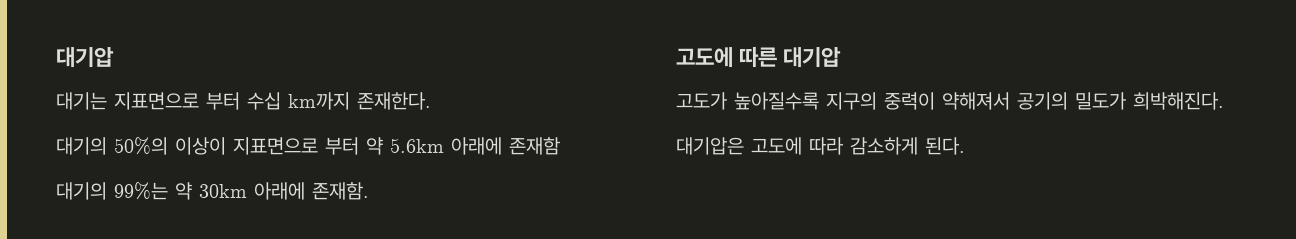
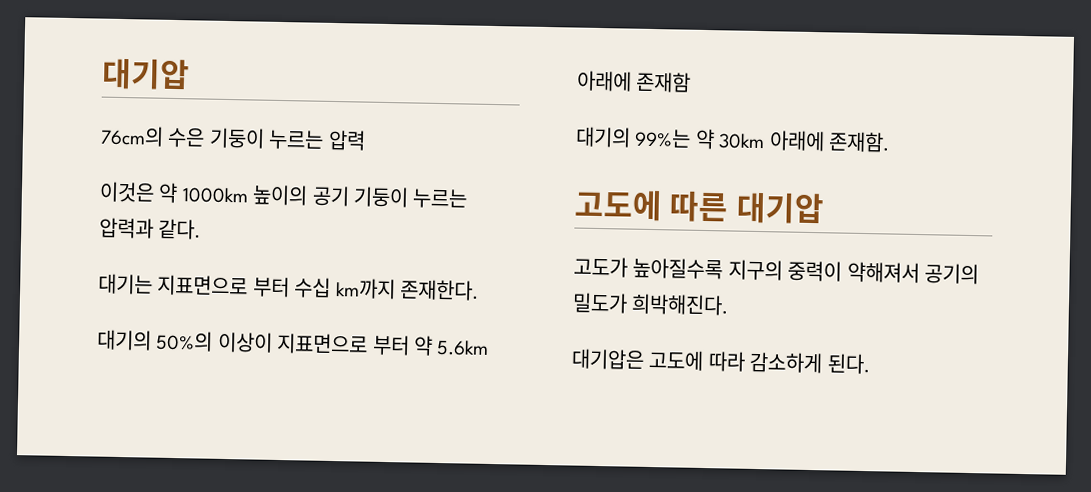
[56,47,114,68] 대기압 -> [101,57,190,91] [100,125,366,151] [99,181,469,209] [99,217,202,240] 대기압 // 76cm의 수은 기둥이 누르는 압력 // 이것은 약 1000km 높이의 공기 기둥이 누르는 압력과 같다.

